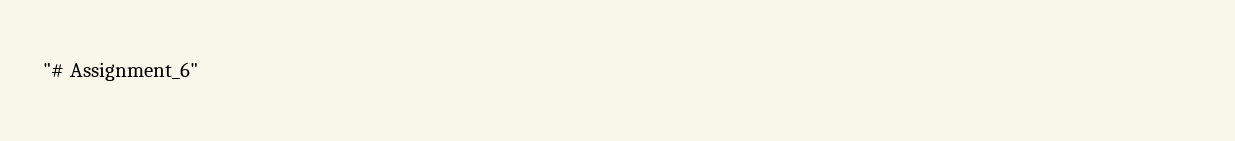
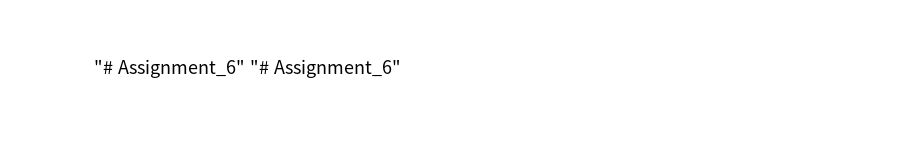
[43,62,198,81] "# Assignment_6" -> [94,59,401,78] "# Assignment_6" "# Assignment_6"

